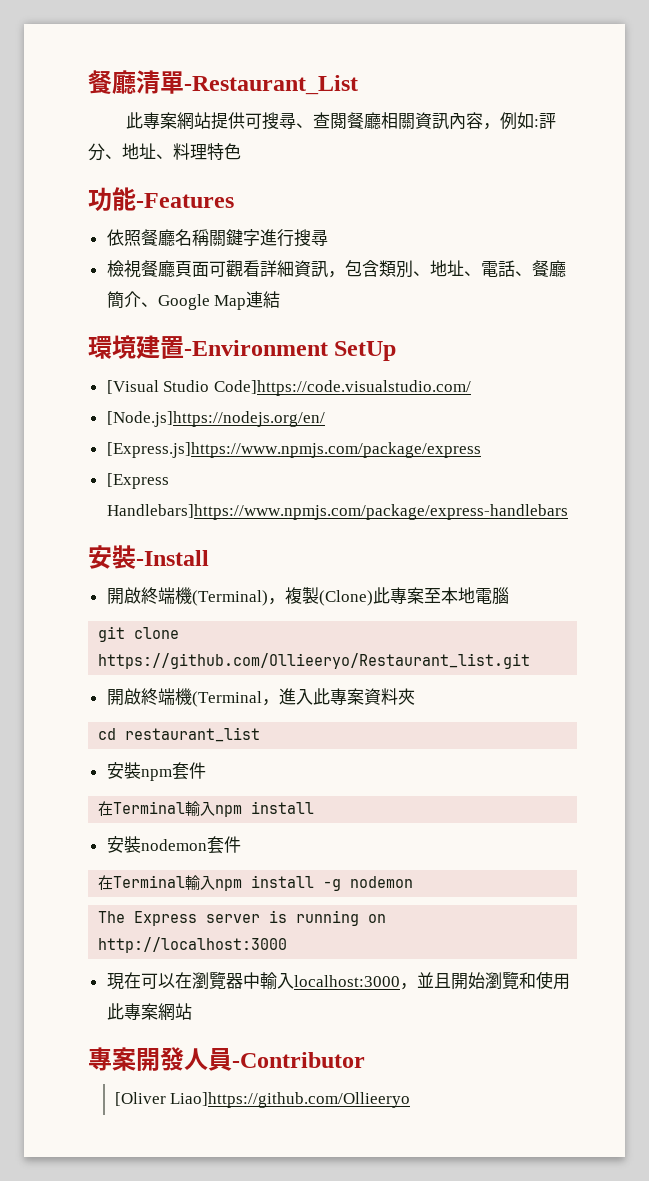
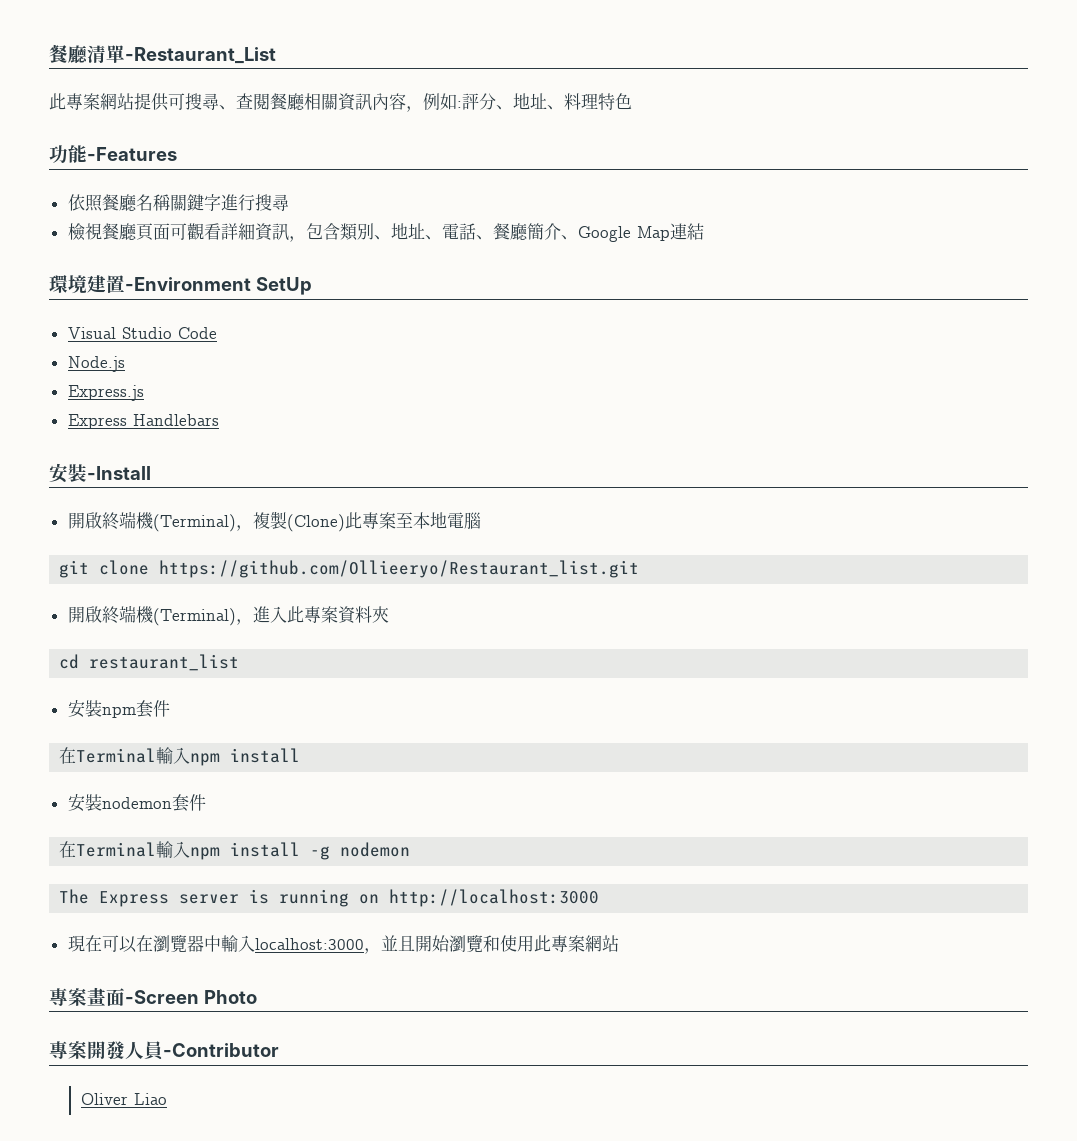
[106,380,471,396] [106,411,325,427] [106,442,481,458] [106,473,169,489] [106,504,568,520] [Visual Studio Code]https://code.visualstudio.com/ // [Node.js]https://nodejs.org/en/ // [Express.js]https://www.npmjs.com/package/express // [Express Handlebars]https://www.npmjs.com/package/express-handlebars -> [67,327,217,339] [67,356,125,372] [67,385,144,401] [67,414,219,429] Visual Studio Code // Node.js // Express.js // Express Handlebars
[191,691,262,707] (Terminal -> [152,608,236,626] (Terminal)
(192, 1011) none -> [49,987,257,1006] // 專案畫面-Screen Photo
[114,1092,411,1108] [Oliver Liao]https://github.com/Ollieeryo -> [80,1093,167,1105] Oliver Liao

